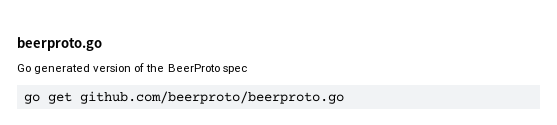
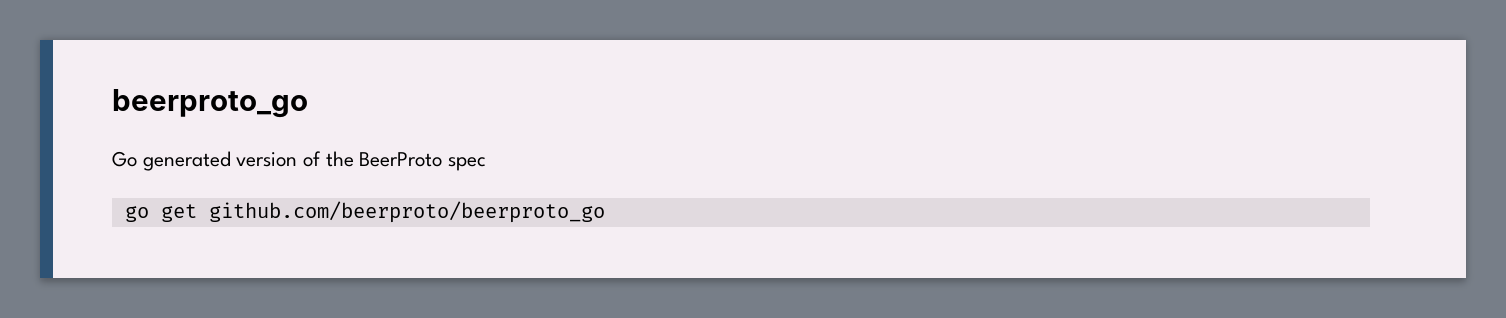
[17,37,102,51] beerproto.go -> [112,89,308,118] beerproto_go
[79,91,344,104] github.com/beerproto/beerproto.go -> [208,201,605,223] github.com/beerproto/beerproto_go

